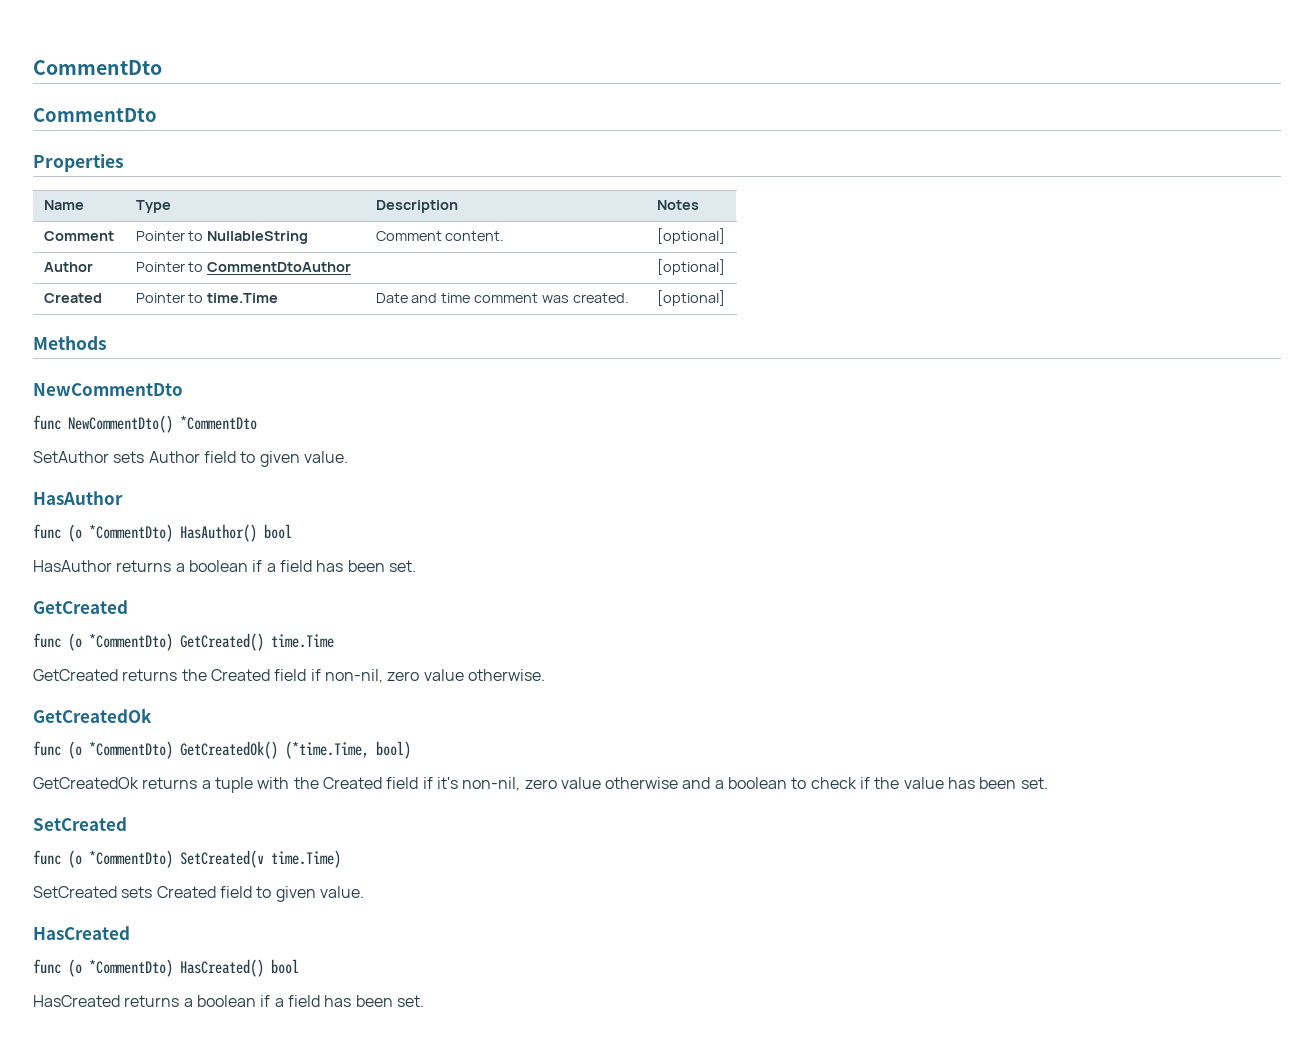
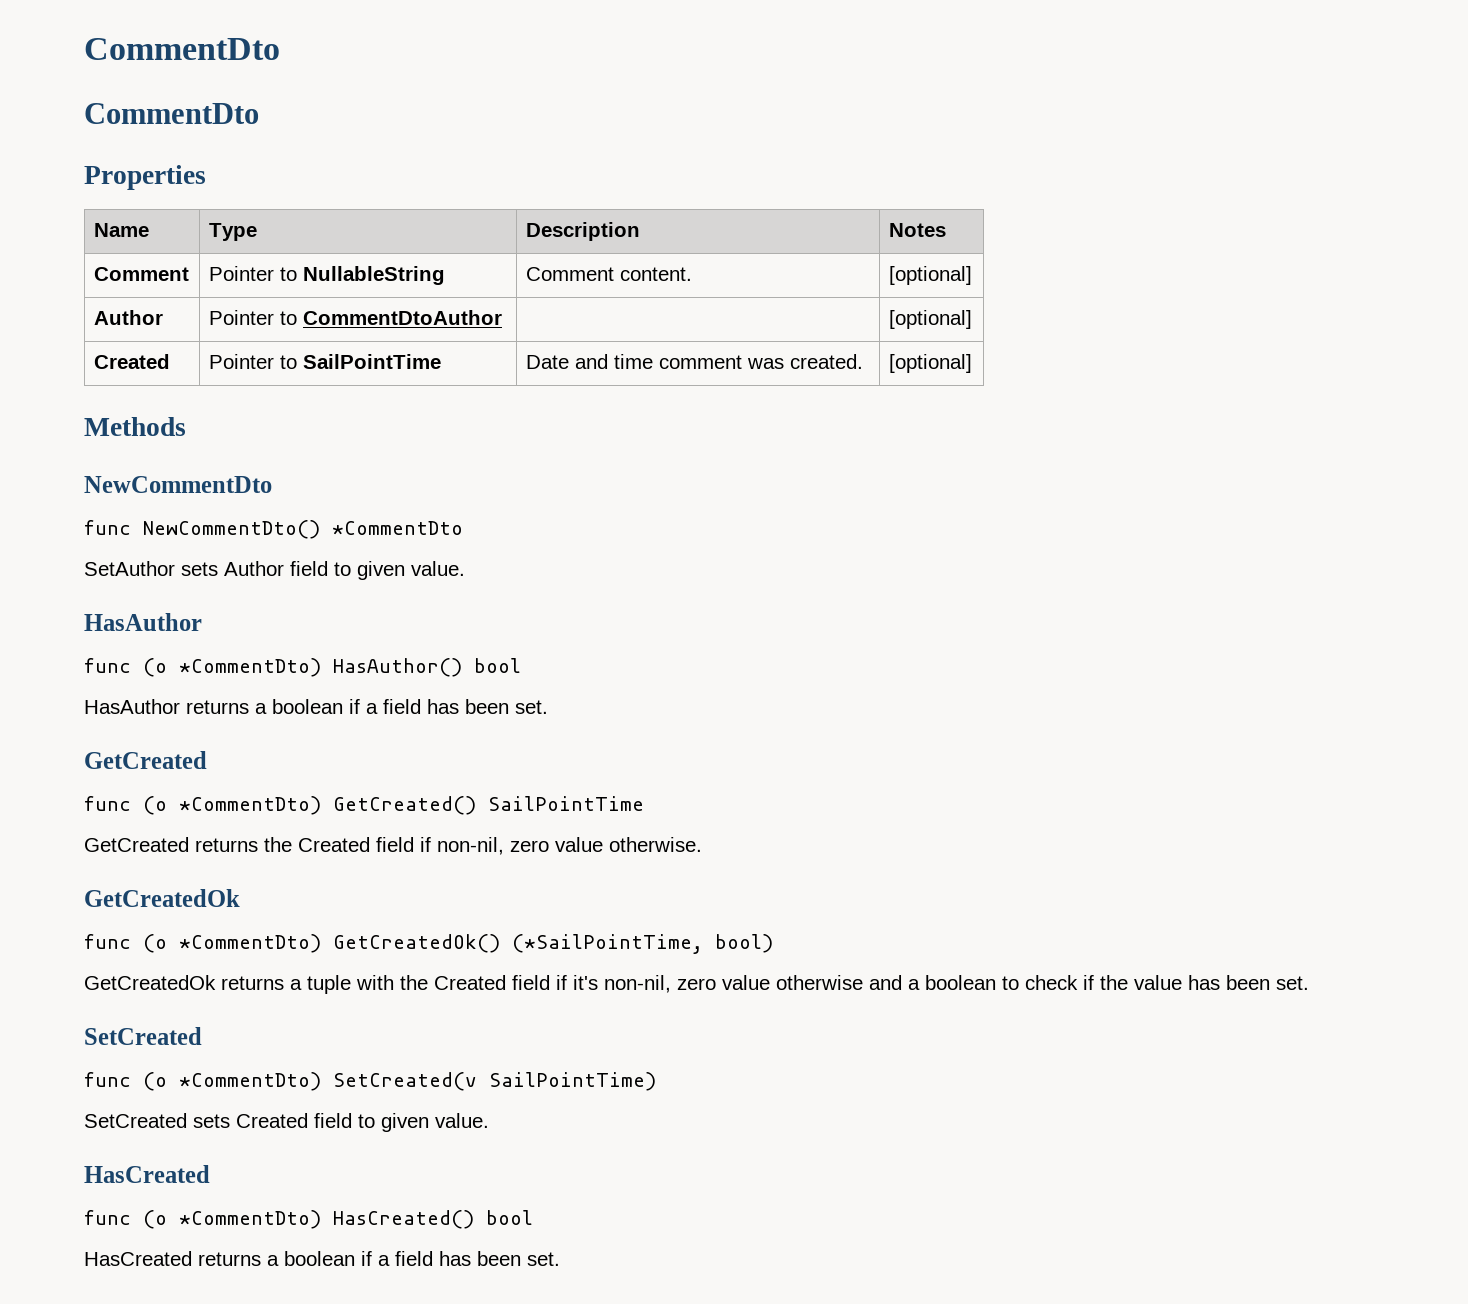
[207,293,279,303] time.Time -> [302,354,441,369] SailPointTime
[271,634,334,648] time.Time -> [488,796,644,811] SailPointTime
[285,741,369,759] (*time.Time, -> [512,934,703,954] (*SailPointTime,
[271,850,341,868] time.Time) -> [489,1072,656,1091] SailPointTime)

